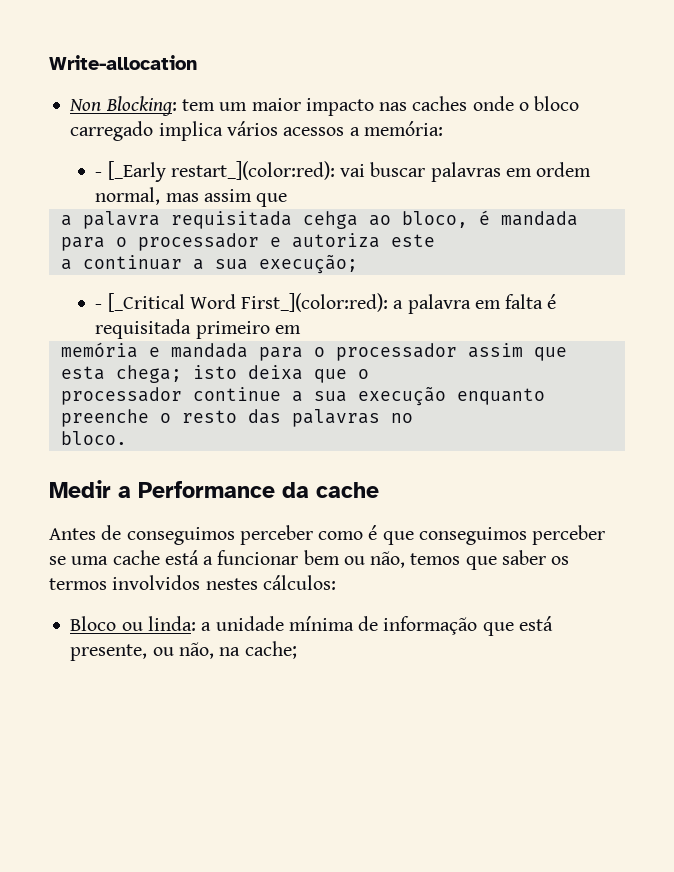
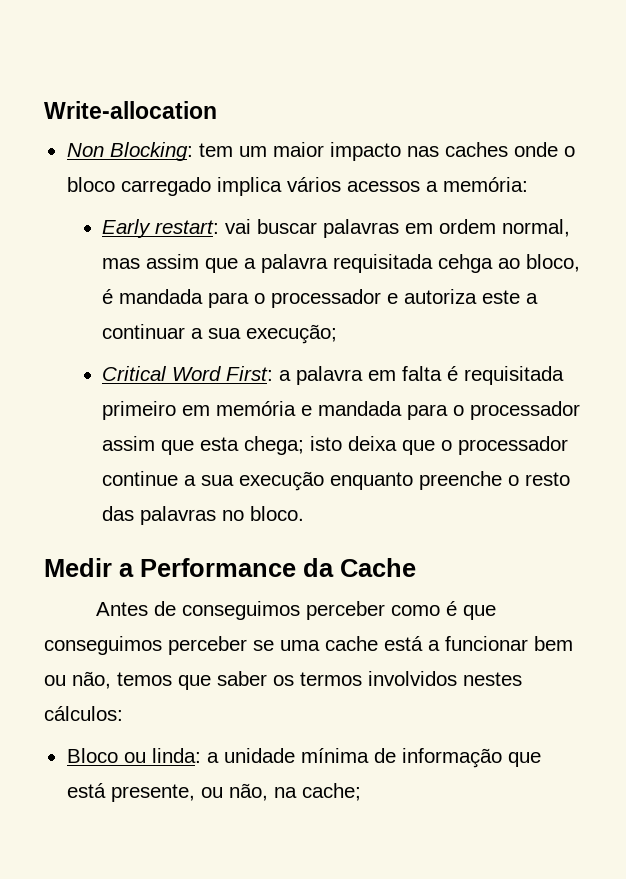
[95,161,335,182] - [_Early restart_](color:red): -> [102,219,220,238] Early restart:
(288, 200) // -> (239, 265) none
(435, 240) // -> (521, 297) none
[95,293,389,312] - [_Critical Word First_](color:red): -> [102,366,274,381] Critical Word First:
(301, 329) // -> (211, 410) none
(369, 374) // -> (453, 445) none
(413, 418) // -> (245, 515) none
[316,482,379,498] cache -> [340,558,416,577] Cache

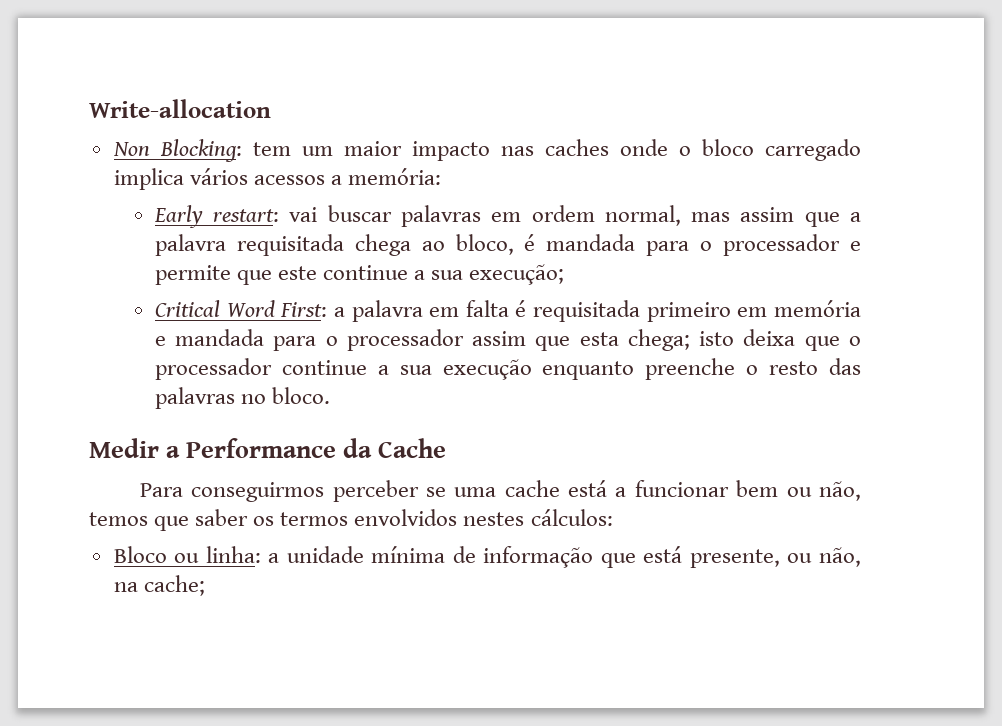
[438,254,494,273] cehga -> [354,234,411,256] chega
[404,289,539,304] [102,324,186,339] autoriza este a continuar -> [154,265,409,285] permite que este continue
[96,601,497,620] [44,636,162,655] Antes de conseguimos perceber como é que conseguimos -> [139,482,325,502] Para conseguirmos
[368,671,457,686] involvidos -> [354,509,458,526] envolvidos
[151,748,201,763] linda: -> [205,546,261,563] linha:

